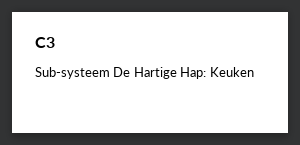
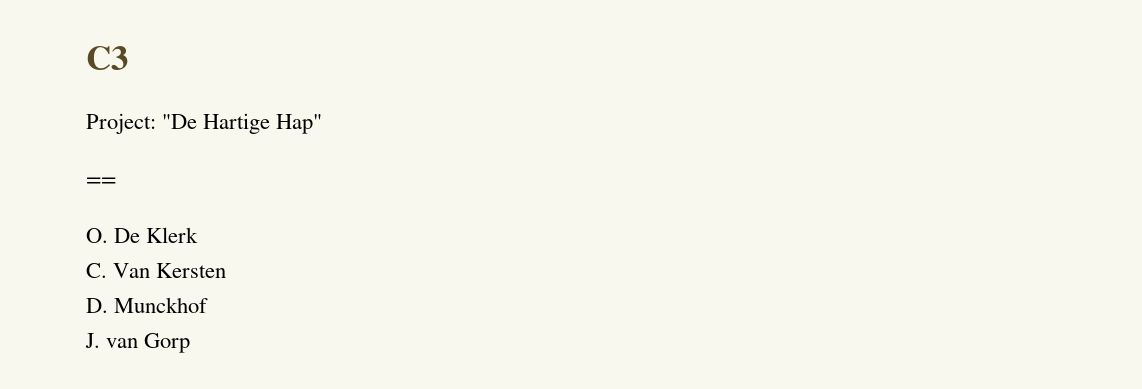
[35,67,254,79] Sub-systeem De Hartige Hap: Keuken -> [86,113,323,134] [86,177,116,186] [86,227,199,243] [86,263,227,278] [86,297,209,313] [85,333,191,353] Project: "De Hartige Hap" // == // O. De Klerk // C. Van Kersten // D. Munckhof // J. van Gorp

